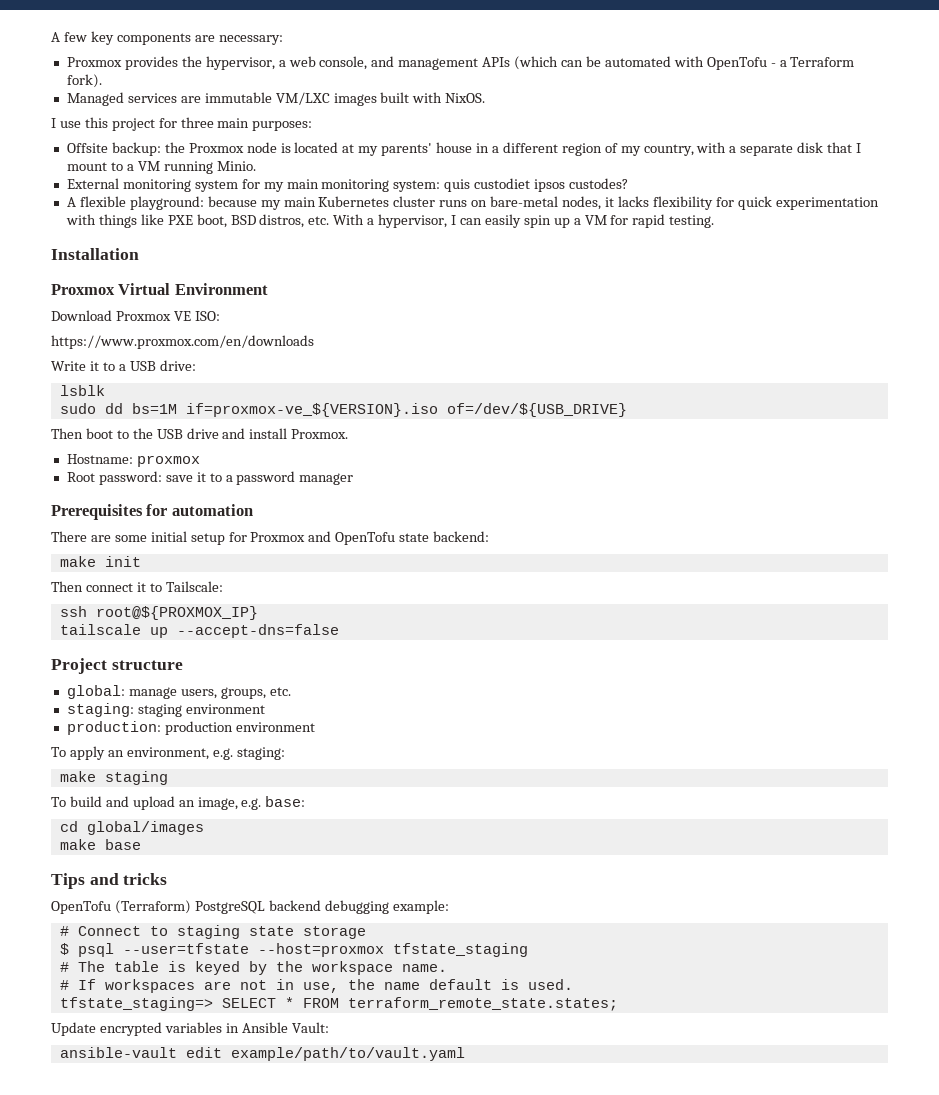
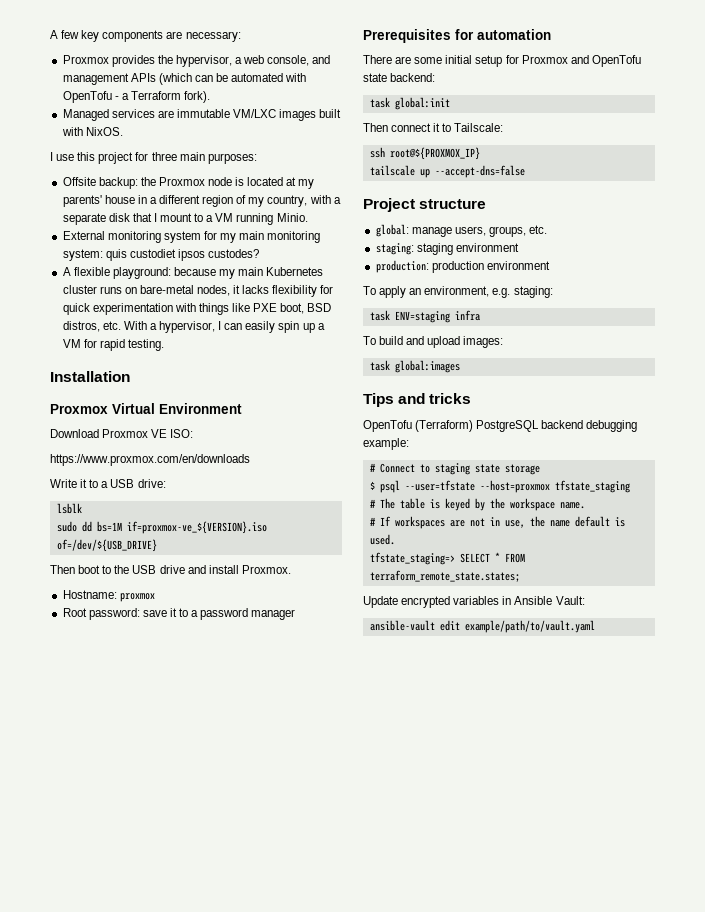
[59,556,141,567] make init -> [369,97,450,110] task global:init
[59,771,168,785] make staging -> [369,310,480,323] task ENV=staging infra
[178,796,306,810] [59,821,204,835] [59,839,141,850] an image, e.g. base: // cd global/images // make base -> [463,336,504,348] [369,360,460,373] images: // task global:images

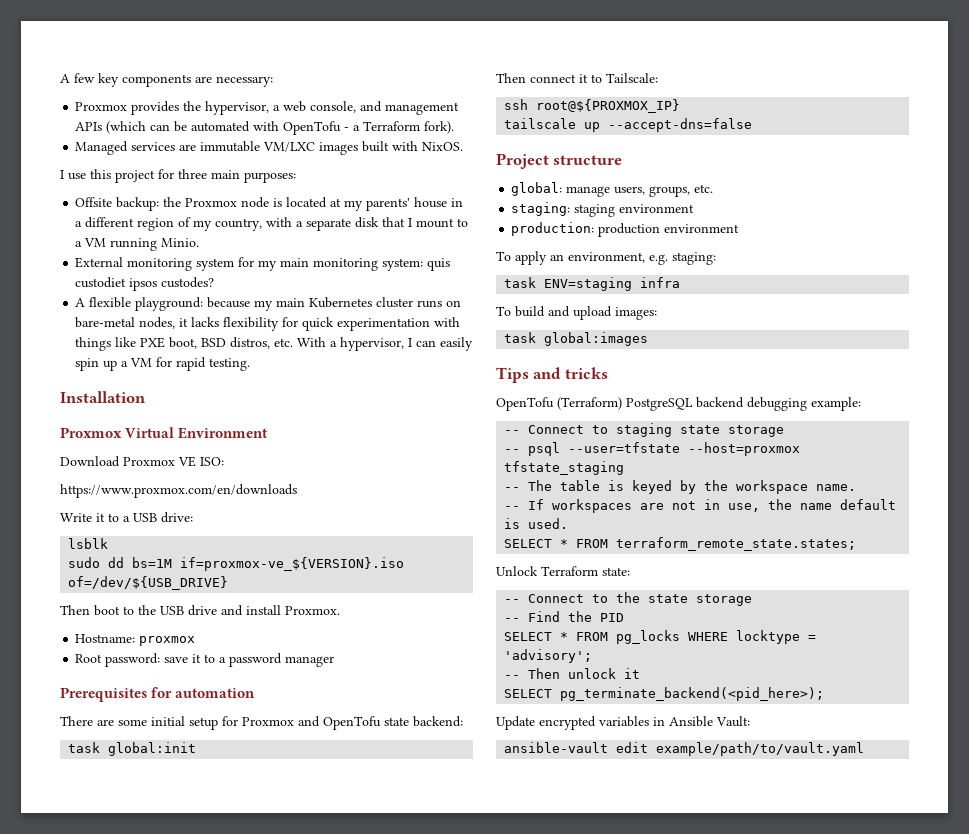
[369,463,376,472] # -> [504,430,521,434] --
[369,481,375,490] $ -> [504,449,521,453] --
[369,499,376,508] # -> [504,487,521,491] --
[369,517,376,526] # -> [504,506,521,510] --
[369,552,455,565] tfstate_staging=> -> (569, 523) none
(520, 576) none -> [496,566,630,576] [504,592,753,606] [504,611,625,622] [504,630,817,644] [504,649,593,663] [504,668,641,679] [504,687,825,701] // Unlock Terraform state: // -- Connect to the state storage // -- Find the PID // SELECT * FROM pg_locks WHERE locktype = 'advisory'; // -- Then unlock it // SELECT pg_terminate_backend(<pid_here>);

